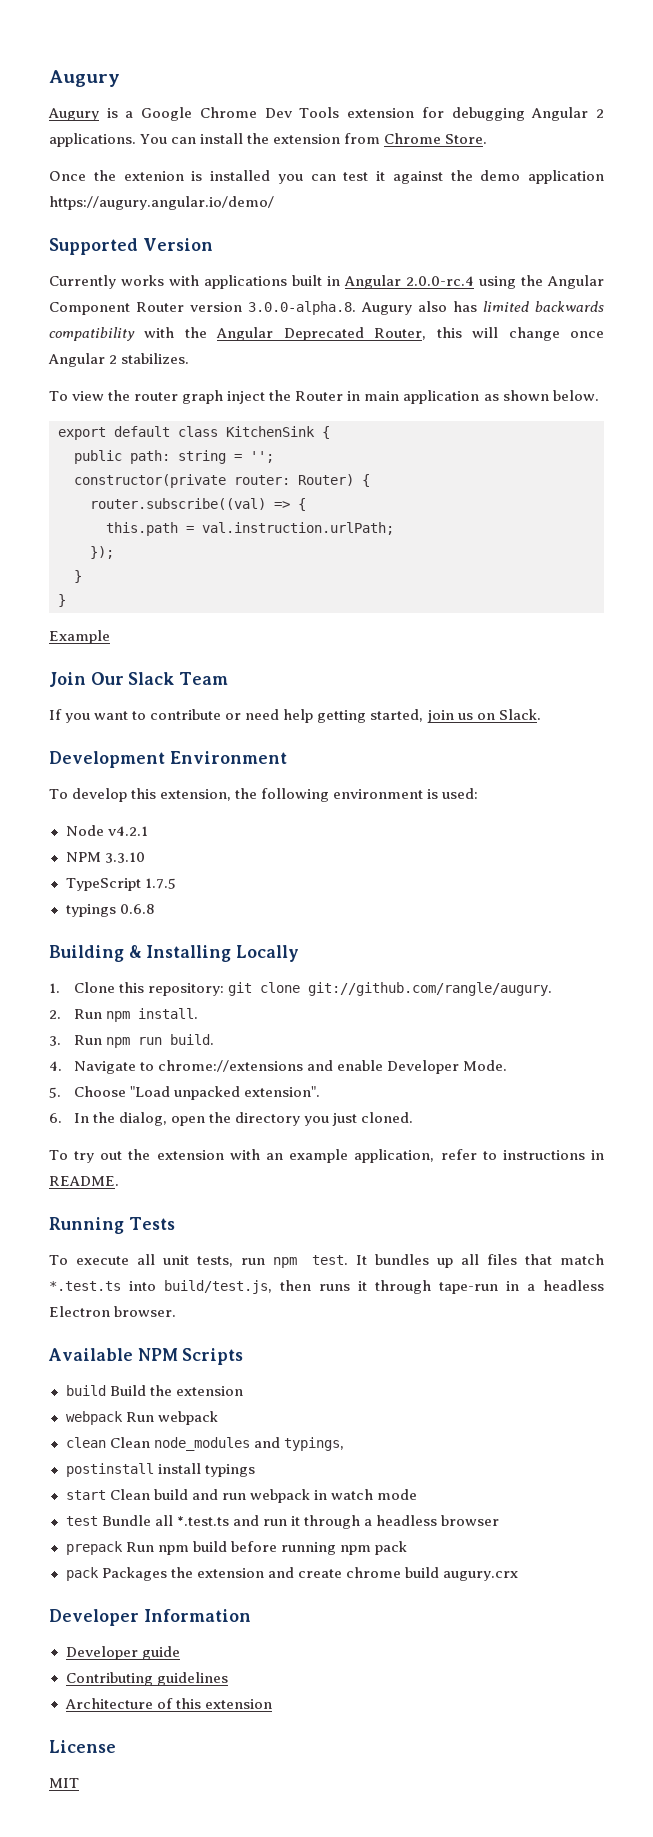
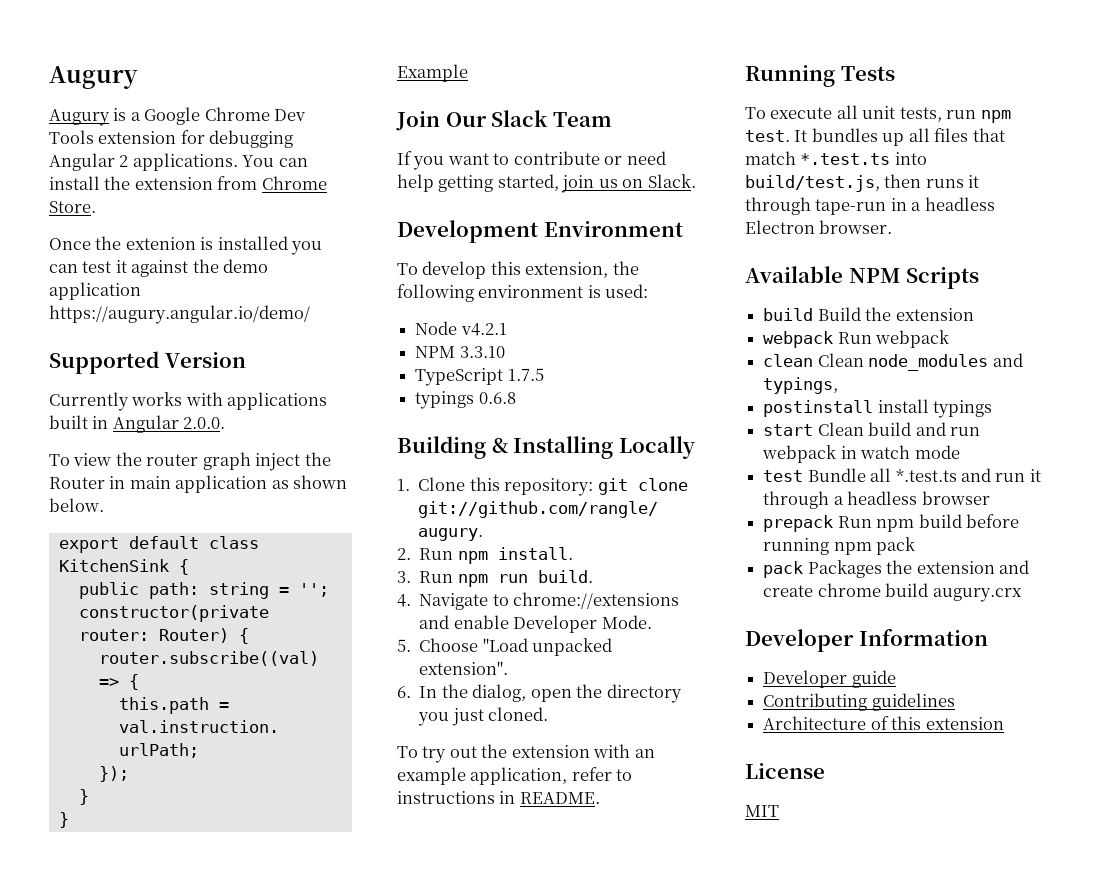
[406,275,604,289] [49,301,604,315] [49,327,605,341] [48,353,190,367] 2.0.0-rc.4 using the Angular Component Router version 3.0.0-alpha.8. Augury also has limited backwards compatibility with the Angular Deprecated Router, this will change once Angular 2 stabilizes. -> [183,417,226,429] 2.0.0.

